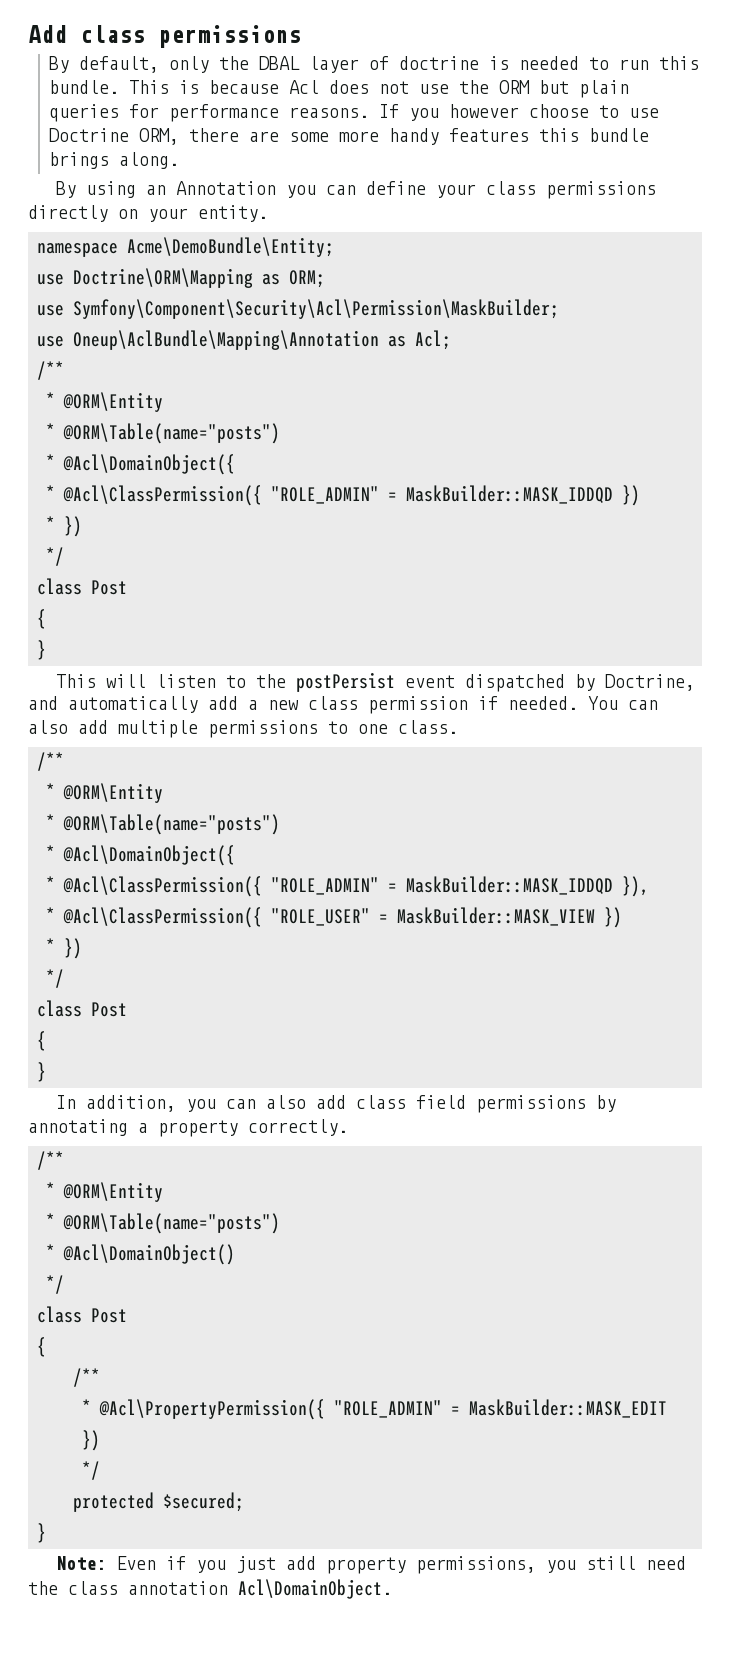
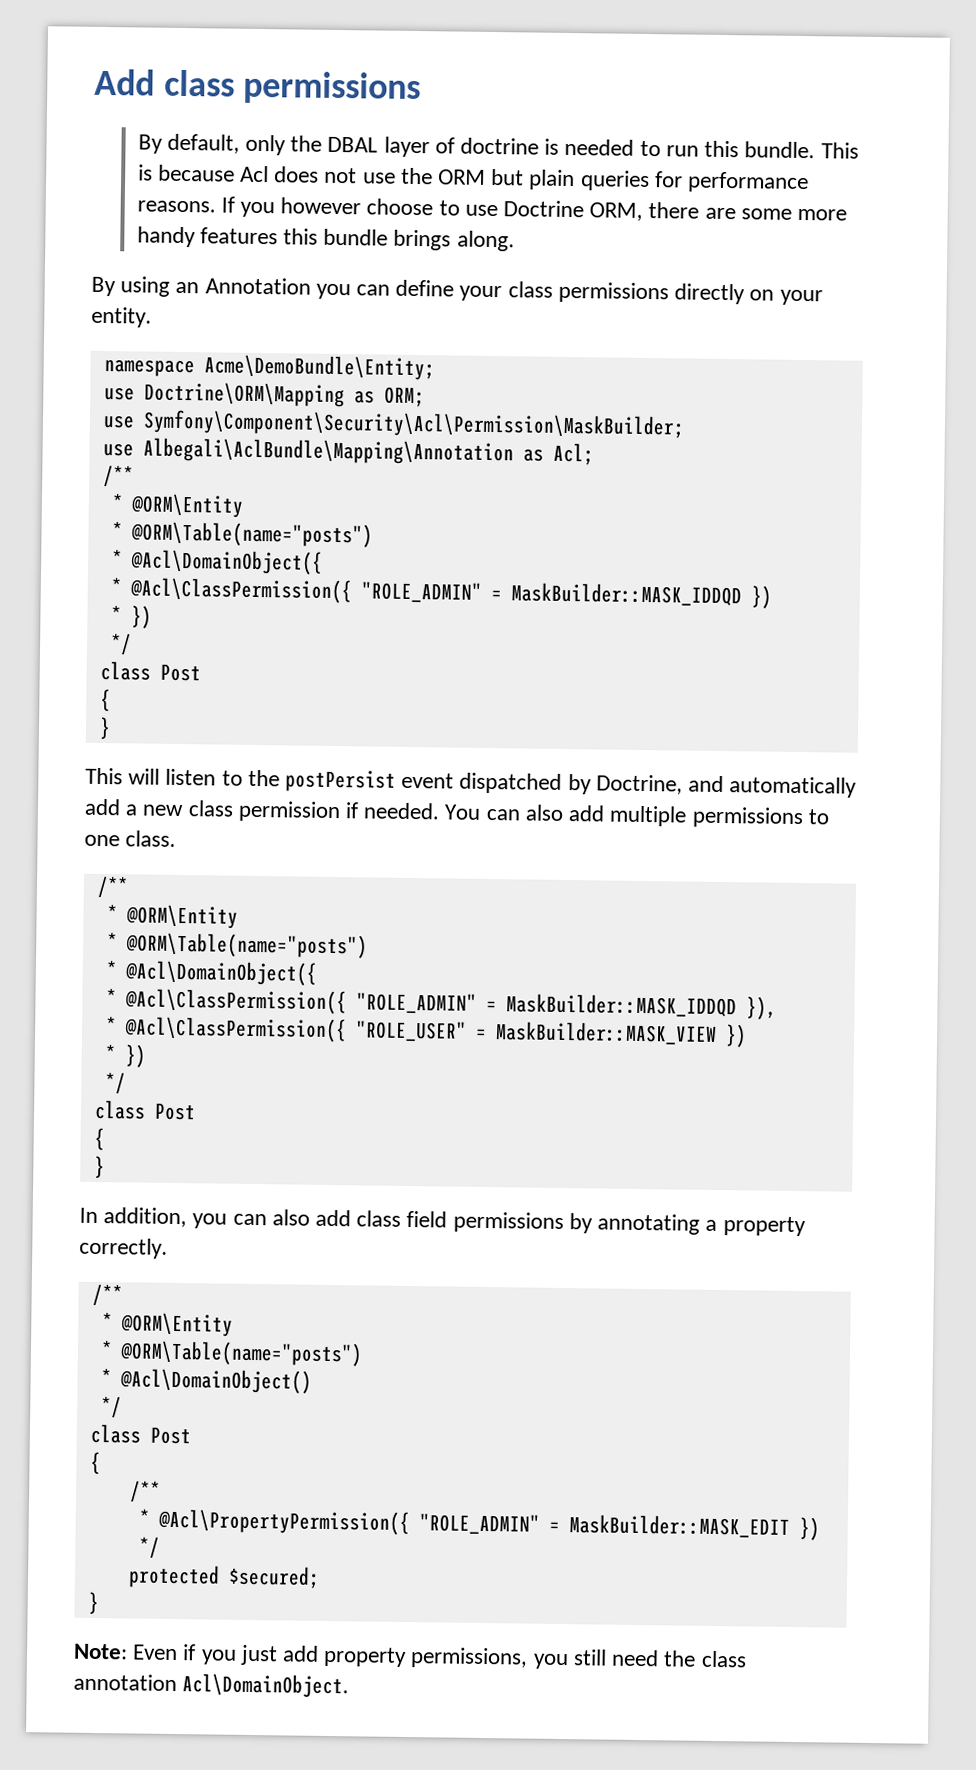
[73,330,379,350] Oneup\AclBundle\Mapping\Annotation -> [142,437,514,466] Albegali\AclBundle\Mapping\Annotation

